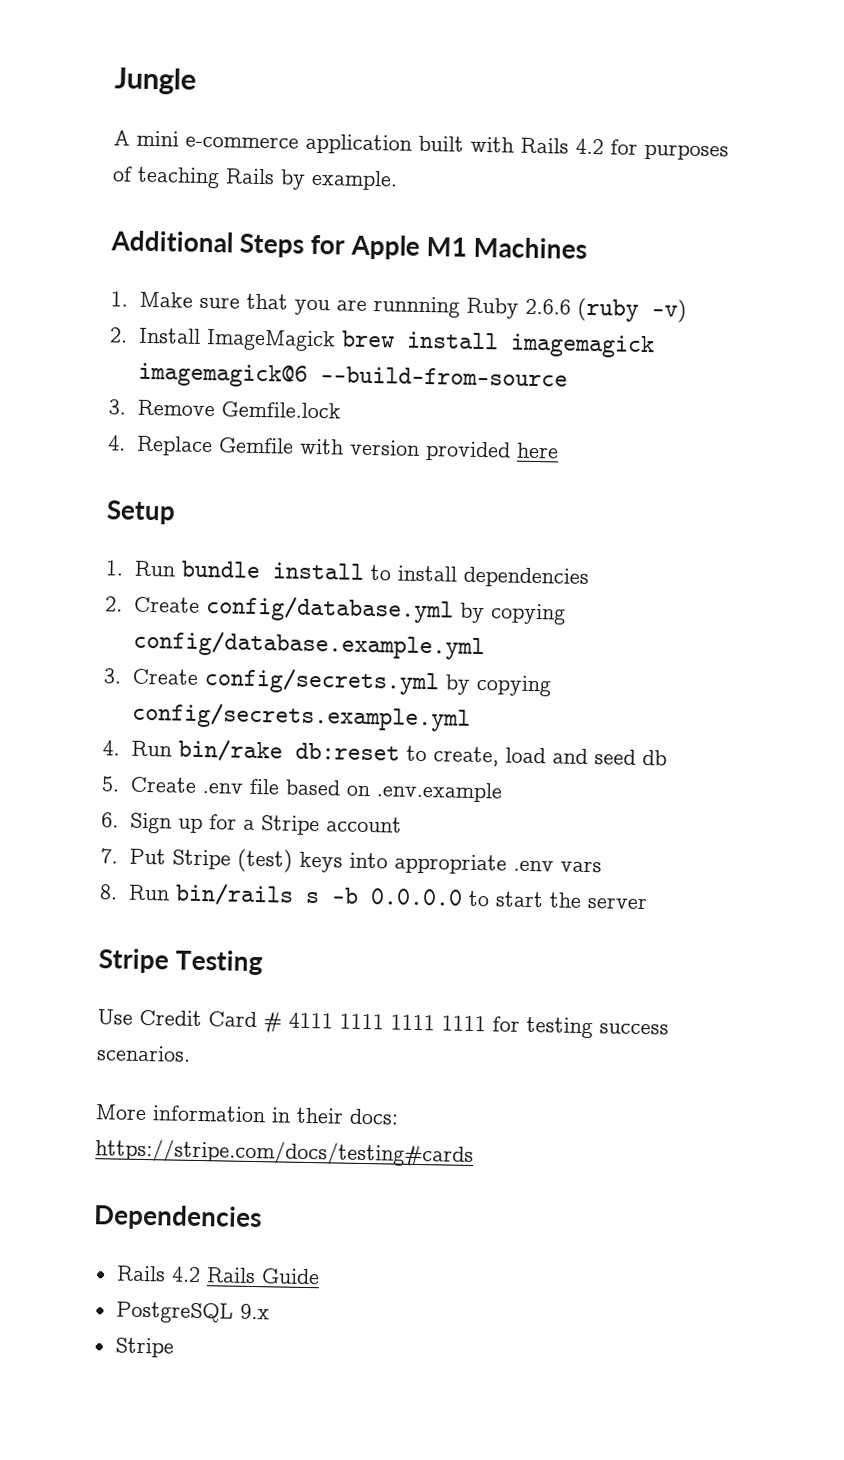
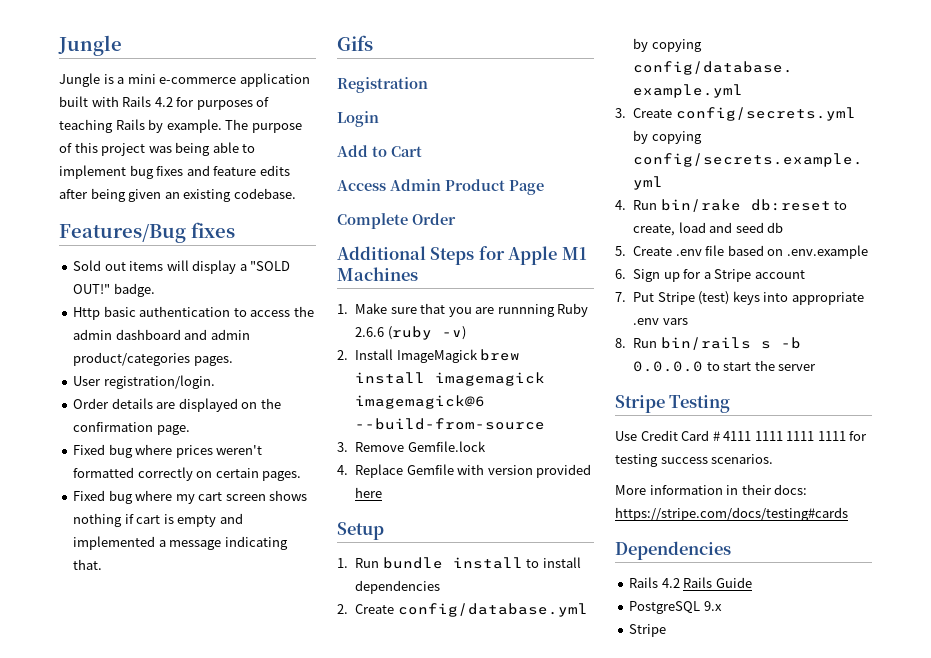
[113,130,130,146] A -> [59,73,125,87] Jungle is a
(398, 180) none -> [225,119,302,133] [59,142,256,156] [59,165,290,179] [59,188,296,202] [59,222,235,243] [73,260,291,274] [73,283,155,297] [73,306,314,320] [73,329,250,340] [73,352,233,366] [73,375,215,389] [73,398,281,412] [73,422,190,435] [73,444,263,458] [73,467,302,481] [73,490,308,504] [73,513,243,527] [73,536,288,550] [73,559,103,570] [337,35,373,51] [337,77,428,93] [337,111,379,127] [337,145,422,157] [337,179,544,195] [337,213,456,229] The purpose of this project was being able to implement bug fixes and feature edits after being given an existing codebase. // Features/Bug fixes // Sold out items will display a "SOLD OUT!" badge. // Http basic authentication to access the admin dashboard and admin product/categories pages. // User registration/login. // Order details are displayed on the confirmation page. // Fixed bug where prices weren't formatted correctly on certain pages. // Fixed bug where my cart screen shows nothing if cart is empty and implemented a message indicating that. // Gifs // Registration // Login // Add to Cart // Access Admin Product Page // Complete Order

